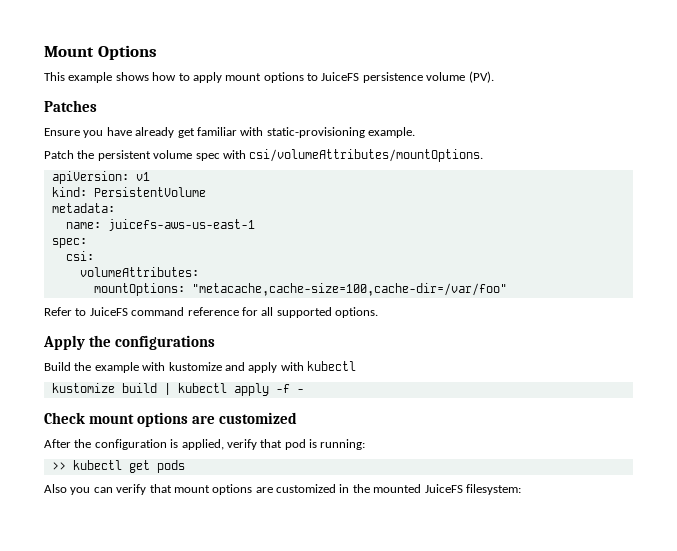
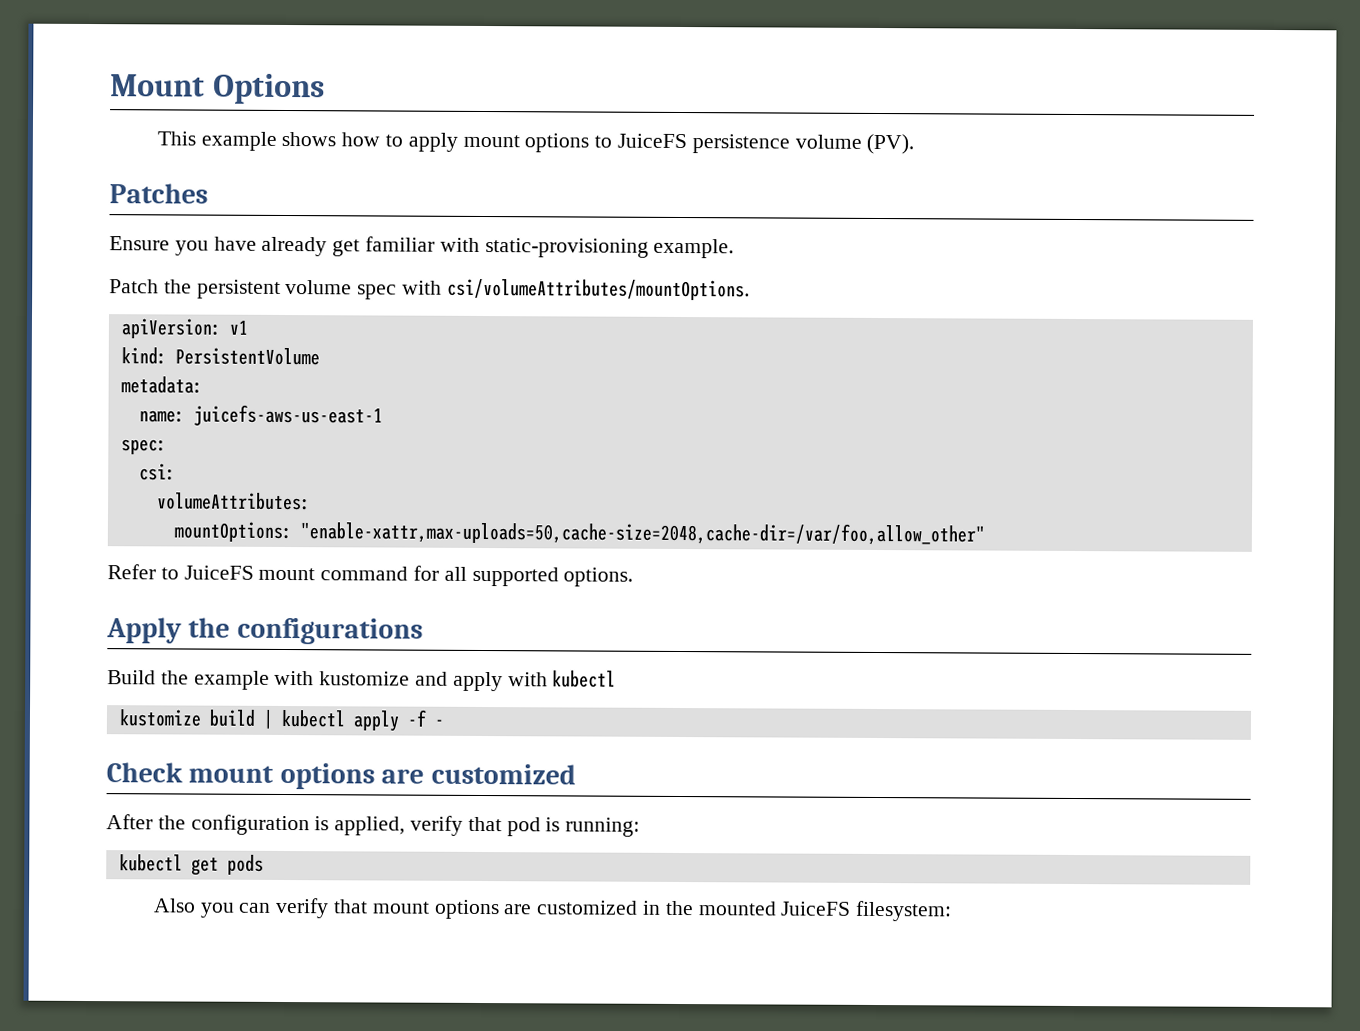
[191,283,507,296] "metacache,cache-size=100,cache-dir=/var/foo" -> [299,521,985,546] "enable-xattr,max-uploads=50,cache-size=2048,cache-dir=/var/foo,allow_other"
[131,307,239,316] command reference -> [258,566,409,581] mount command
[51,462,66,470] >> -> (641, 827) none

